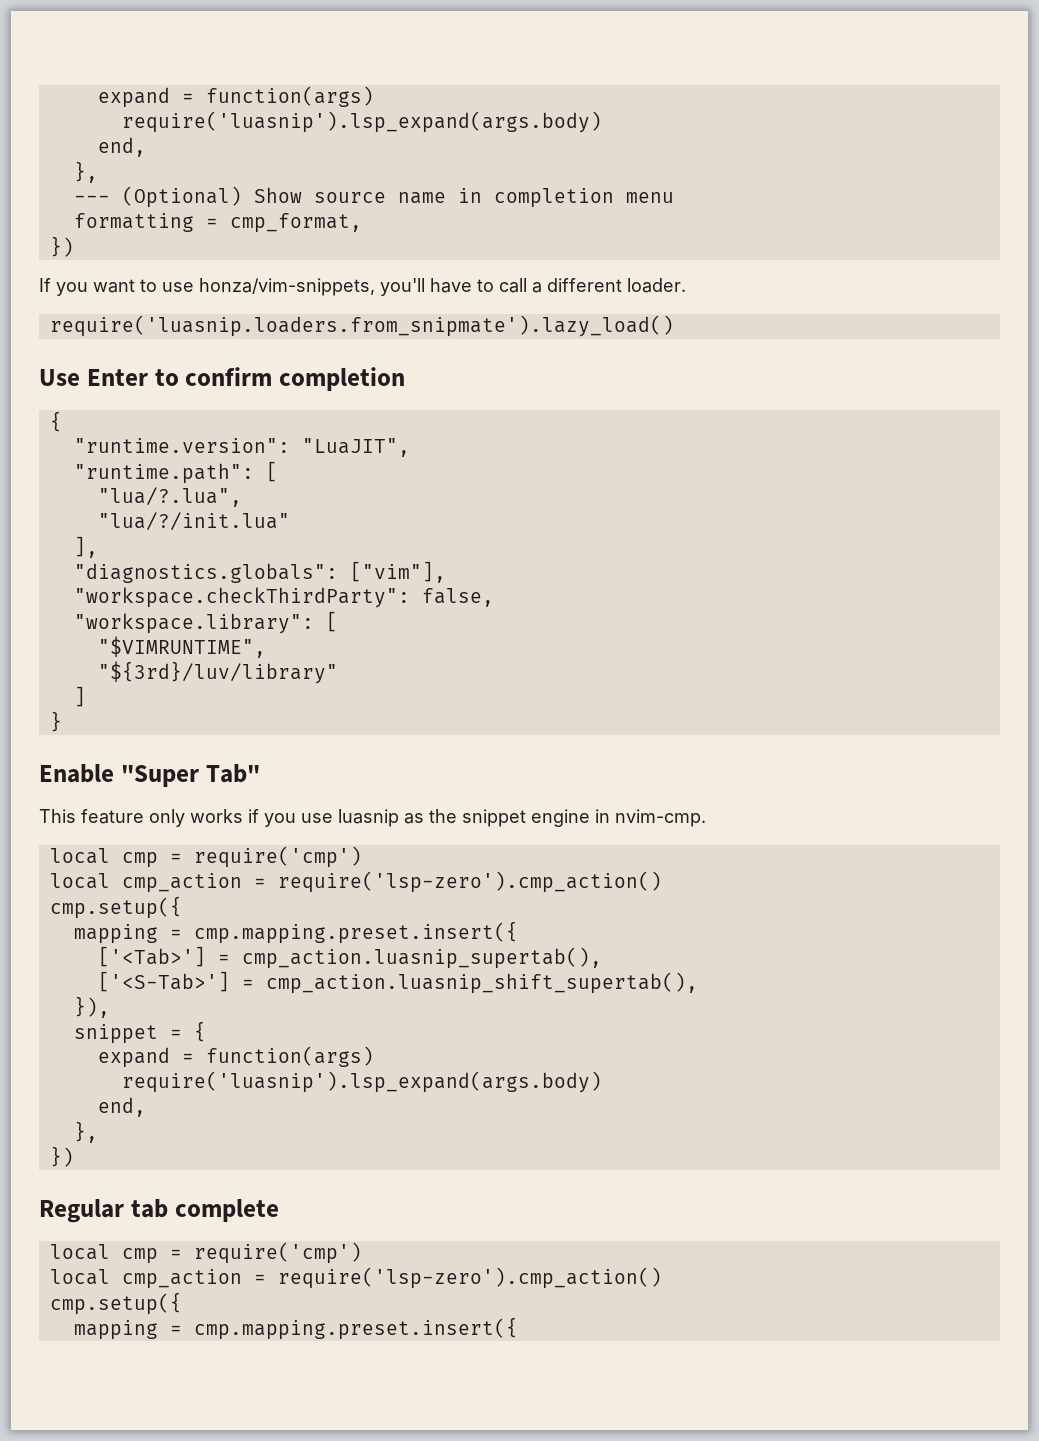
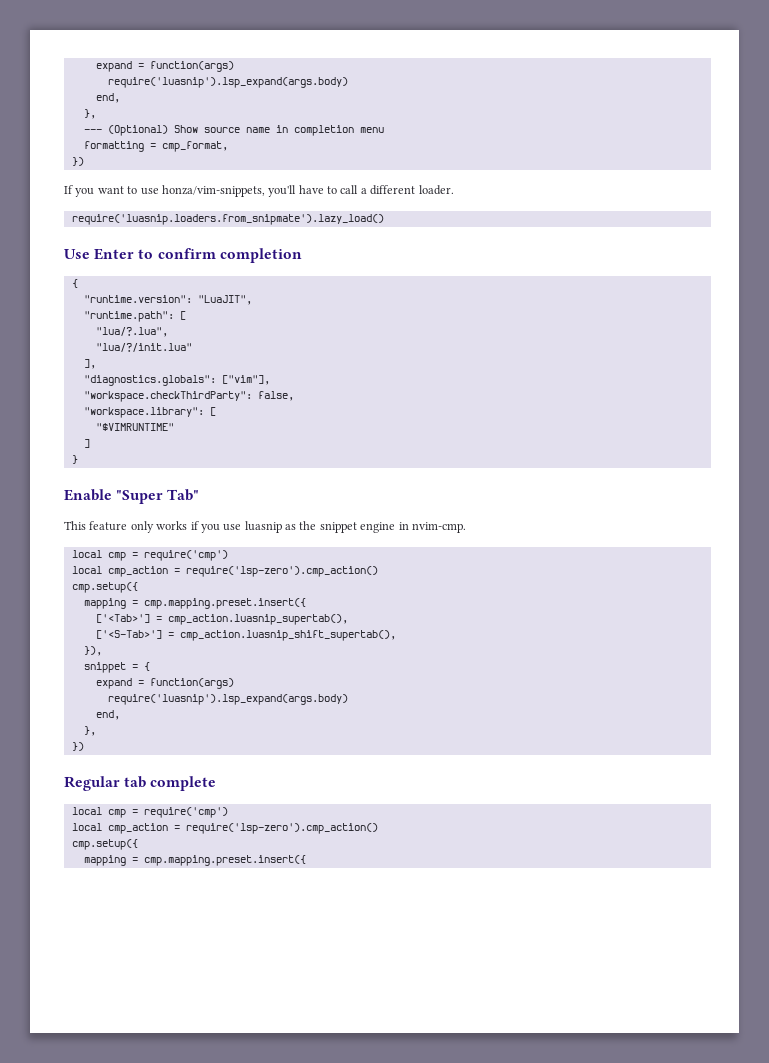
[97,636,266,658] [97,661,338,684] "$VIMRUNTIME", // "${3rd}/luv/library" -> [95,423,174,431] "$VIMRUNTIME"

